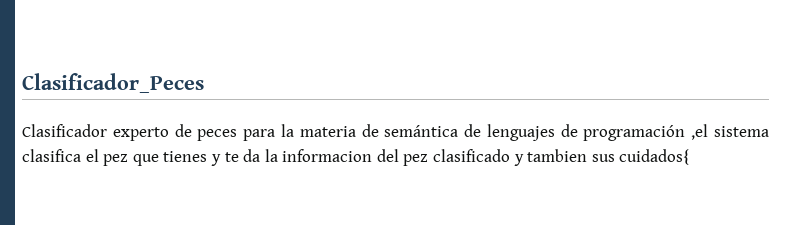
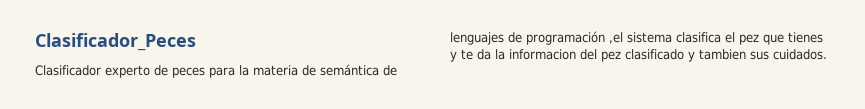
[619,149,690,165] cuidados{ -> [773,49,827,60] cuidados.

